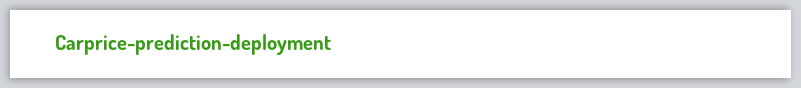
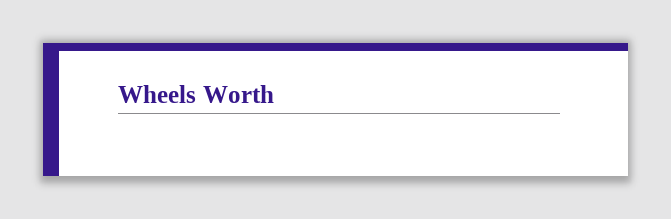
[55,34,331,55] Carprice-prediction-deployment -> [118,85,274,103] Wheels Worth

